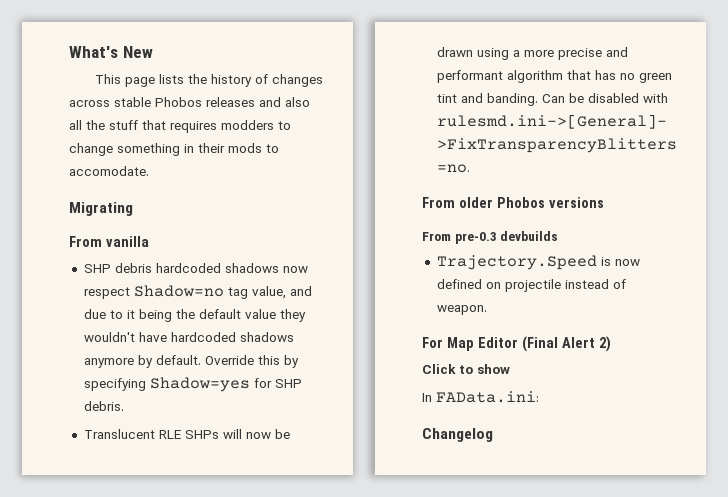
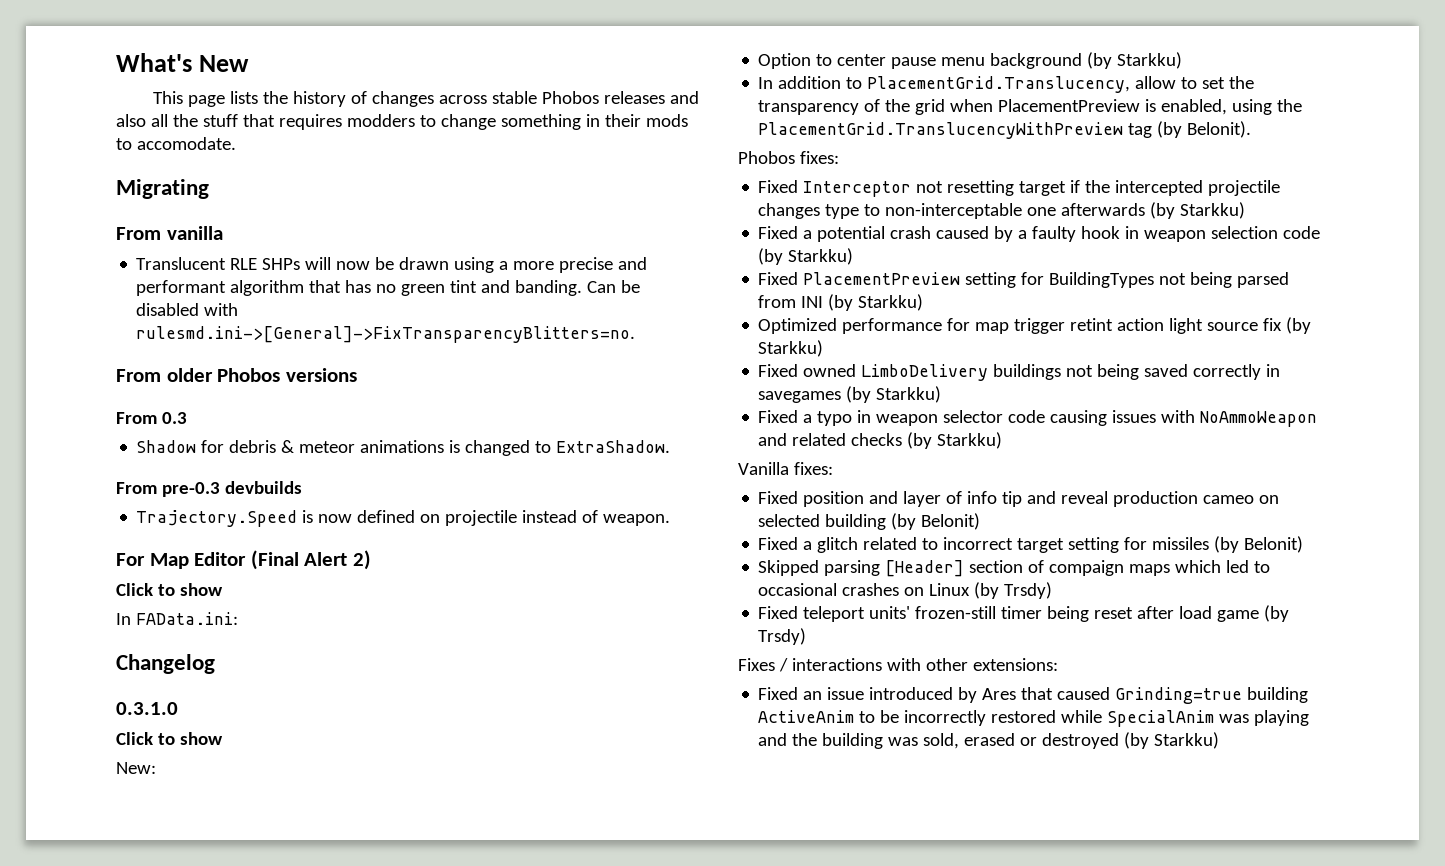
[83,263,308,273] [83,285,312,299] [83,309,306,322] [83,332,294,342] [83,355,299,368] [83,377,302,392] [83,401,124,411] // SHP debris hardcoded shadows now respect Shadow=no tag value, and due to it being the default value they wouldn't have hardcoded shadows anymore by default. Override this by specifying Shadow=yes for SHP debris. -> (223, 233) none
(604, 202) none -> [116,412,187,424] [136,440,671,456] // From 0.3 // Shadow for debris & meteor animations is changed to ExtraShadow.
(493, 435) none -> [116,702,178,715] [116,732,223,745] [116,762,156,774] [758,52,1183,69] [758,76,1255,93] [758,99,1303,115] [758,121,1252,139] [738,151,839,164] [758,180,1281,197] [758,202,1246,219] [758,226,1321,242] [758,248,854,265] [758,272,1290,288] [758,294,924,311] [758,317,1312,334] [758,340,824,357] [758,364,1281,381] [758,386,942,403] [758,410,1318,427] [758,432,1003,449] [738,462,833,475] [758,491,1280,507] [758,513,981,530] [758,536,1304,553] [758,560,1271,577] [758,582,1053,599] [758,605,1290,622] [758,628,807,645] [738,658,1058,672] [758,687,1309,704] [758,710,1310,727] [758,732,1220,749] // 0.3.1.0 // Click to show // New: // Option to center pause menu background (by Starkku) // In addition to PlacementGrid.Translucency, allow to set the transparency of the grid when PlacementPreview is enabled, using the PlacementGrid.TranslucencyWithPreview tag (by Belonit). // Phobos fixes: // Fixed Interceptor not resetting target if the intercepted projectile changes type to non-interceptable one afterwards (by Starkku) // Fixed a potential crash caused by a faulty hook in weapon selection code (by Starkku) // Fixed PlacementPreview setting for BuildingTypes not being parsed from INI (by Starkku) // Optimized performance for map trigger retint action light source fix (by Starkku) // Fixed owned LimboDelivery buildings not being saved correctly in savegames (by Starkku) // Fixed a typo in weapon selector code causing issues with NoAmmoWeapon and related checks (by Starkku) // Vanilla fixes: // Fixed position and layer of info tip and reveal production cameo on selected building (by Belonit) // Fixed a glitch related to incorrect target setting for missiles (by Belonit) // Skipped parsing [Header] section of compaign maps which led to occasional crashes on Linux (by Trsdy) // Fixed teleport units' frozen-still timer being reset after load game (by Trsdy) // Fixes / interactions with other extensions: // Fixed an issue introduced by Ares that caused Grinding=true building ActiveAnim to be incorrectly restored while SpecialAnim was playing and the building was sold, erased or destroyed (by Starkku)

